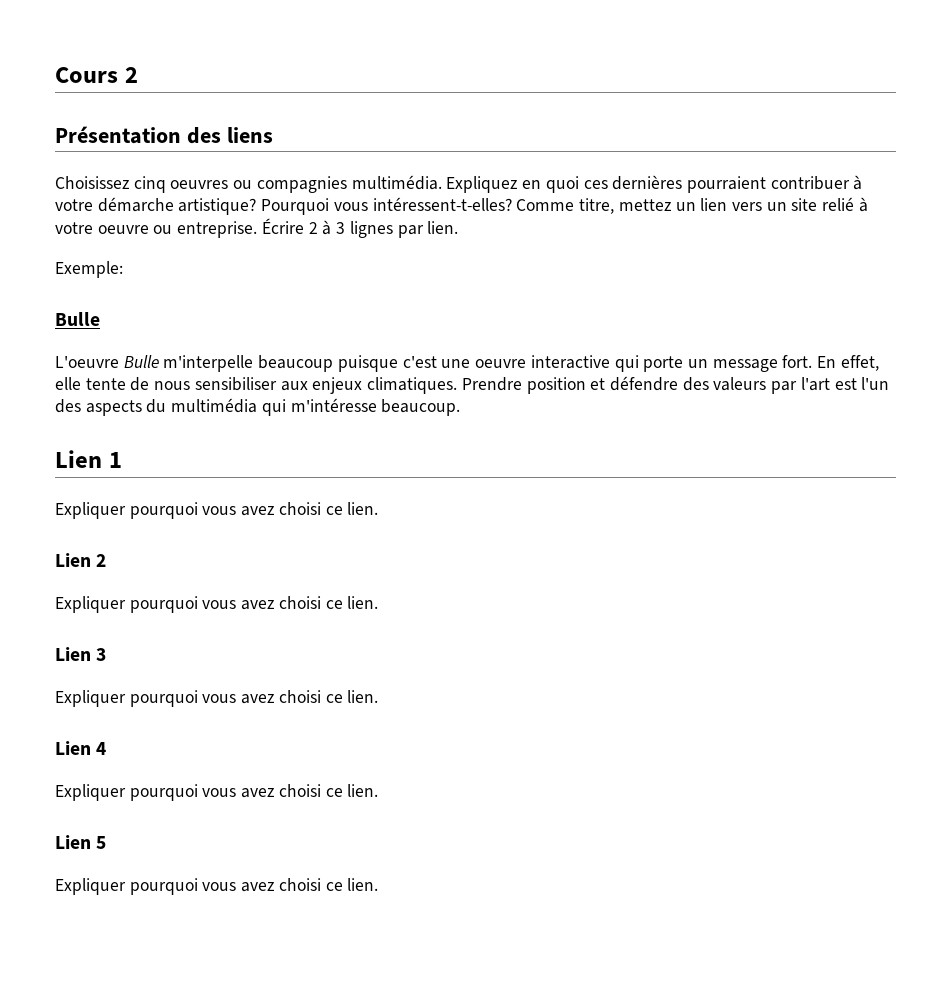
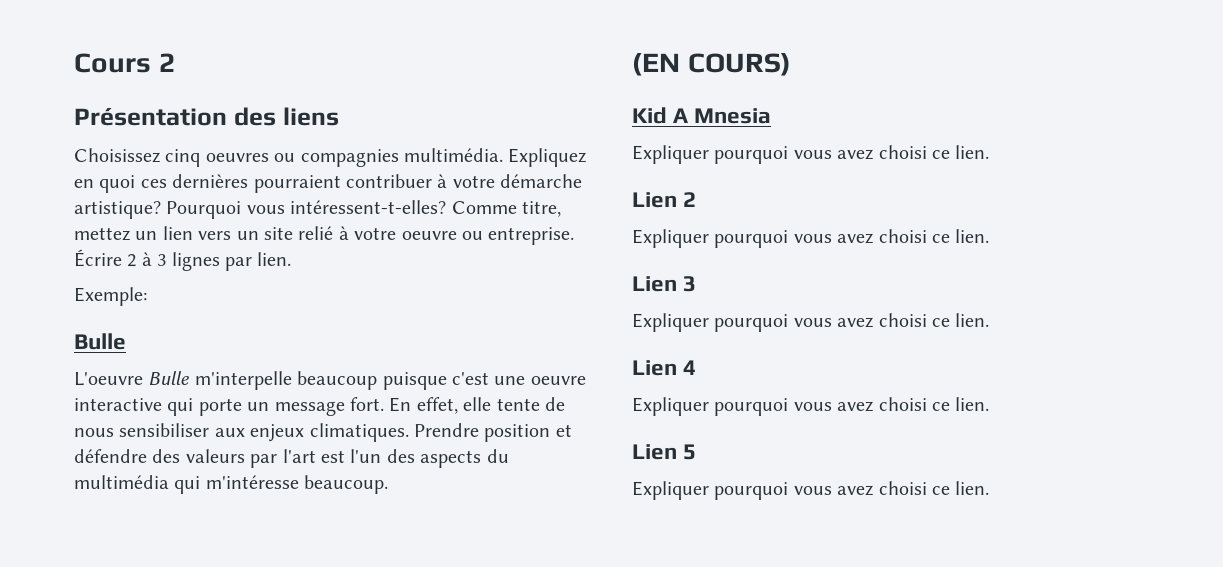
[55,450,122,468] Lien 1 -> [632,53,791,76] [632,107,772,124] (EN COURS) // Kid A Mnesia

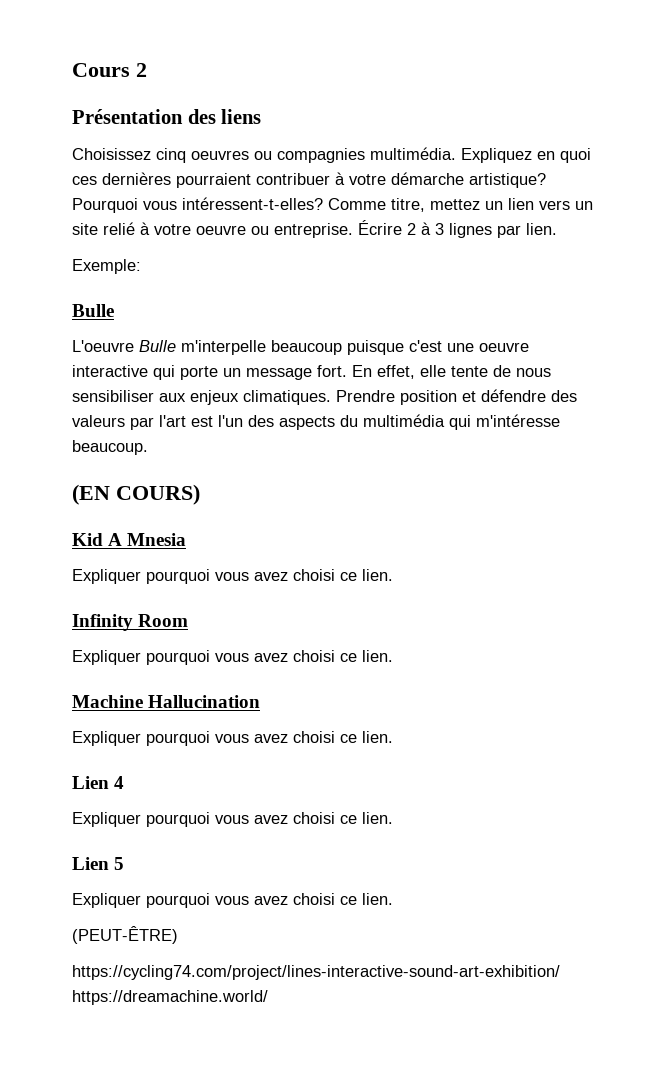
[632,192,697,208] [632,229,990,248] [632,276,697,292] Lien 2 // Expliquer pourquoi vous avez choisi ce lien. // Lien 3 -> [72,614,189,631] [72,650,393,665] [72,695,261,708] Infinity Room // Expliquer pourquoi vous avez choisi ce lien. // Machine Hallucination
(990, 488) none -> [72,926,178,944] [72,965,560,980] [72,990,268,1005] // (PEUT-ÊTRE) // https://cycling74.com/project/lines-interactive-sound-art-exhibition/ https://dreamachine.world/

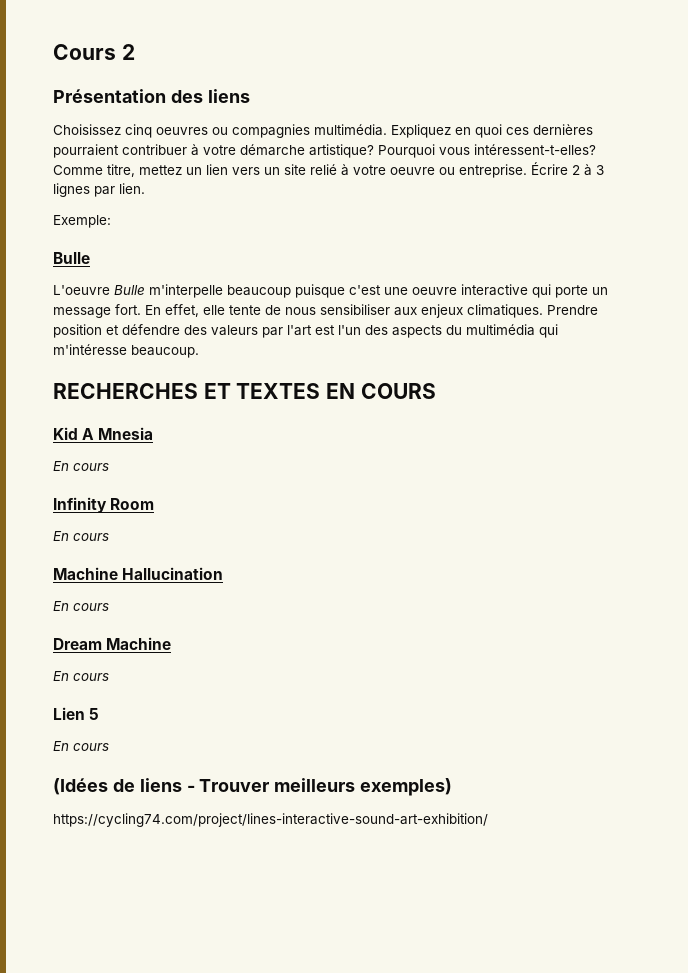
[72,484,200,505] [72,533,187,546] [72,569,393,584] [72,614,189,631] [72,650,393,665] [72,695,261,708] [72,731,393,746] [72,776,125,789] [72,812,393,827] [72,857,125,870] [72,893,393,908] [72,926,178,944] (EN COURS) // Kid A Mnesia // Expliquer pourquoi vous avez choisi ce lien. // Infinity Room // Expliquer pourquoi vous avez choisi ce lien. // Machine Hallucination // Expliquer pourquoi vous avez choisi ce lien. // Lien 4 // Expliquer pourquoi vous avez choisi ce lien. // Lien 5 // Expliquer pourquoi vous avez choisi ce lien. // (PEUT-ÊTRE) -> [53,383,436,399] [53,427,154,440] [53,461,109,471] [53,497,155,513] [53,531,109,541] [53,567,224,580] [53,601,109,611] [53,637,172,650] [53,671,109,681] [53,707,100,720] [53,741,109,751] [53,778,453,796] RECHERCHES ET TEXTES EN COURS // Kid A Mnesia // En cours // Infinity Room // En cours // Machine Hallucination // En cours // Dream Machine // En cours // Lien 5 // En cours // (Idées de liens - Trouver meilleurs exemples)
[72,990,268,1005] https://dreamachine.world/ -> (488, 820) none

